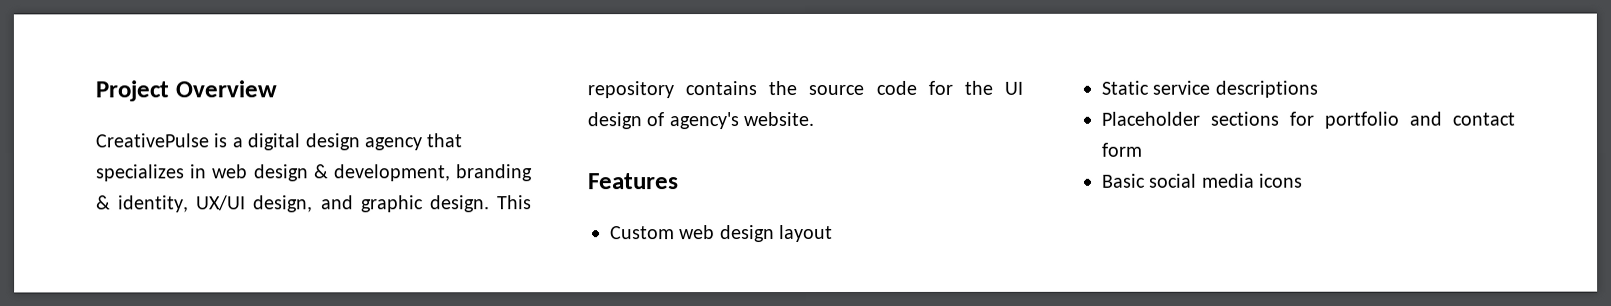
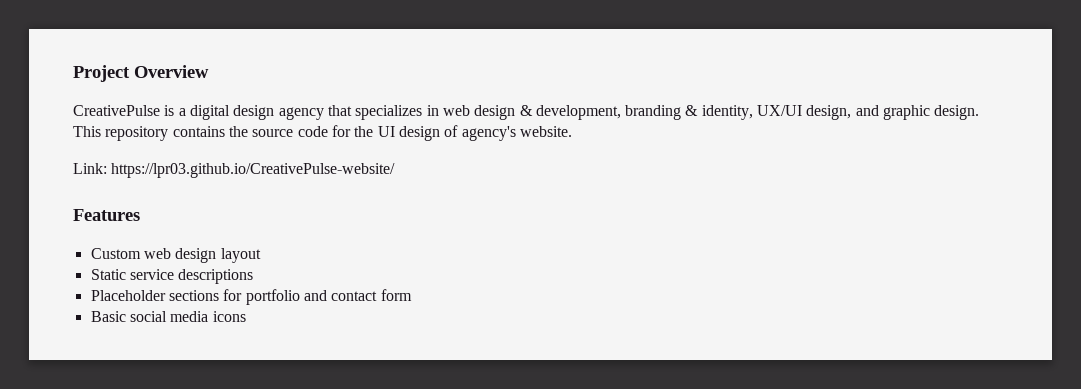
(815, 119) none -> [73,163,396,178] // Link: https://lpr03.github.io/CreativePulse-website/

